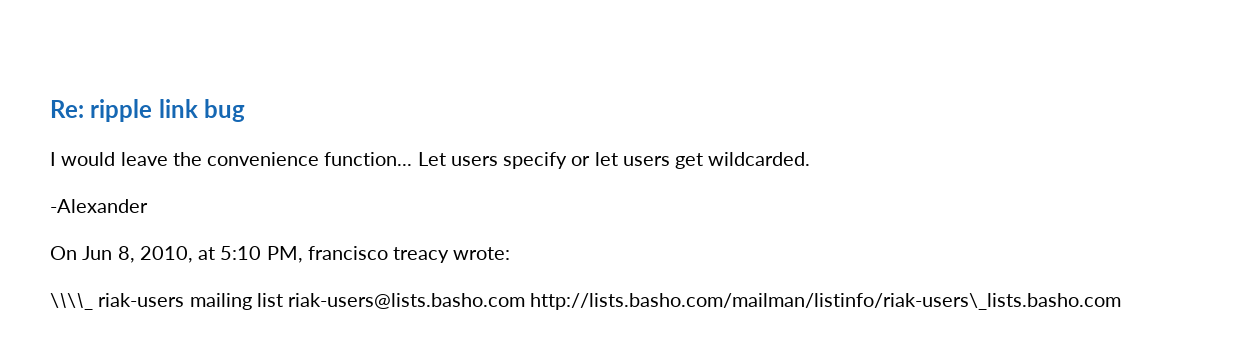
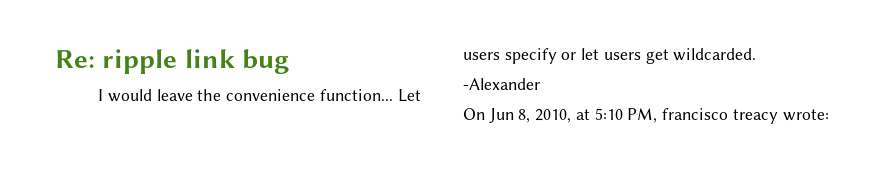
[50,293,1122,310] // \\\\_ riak-users mailing list riak-users@lists.basho.com http://lists.basho.com/mailman/listinfo/riak-users\_lists.basho.com -> (829, 115) none

